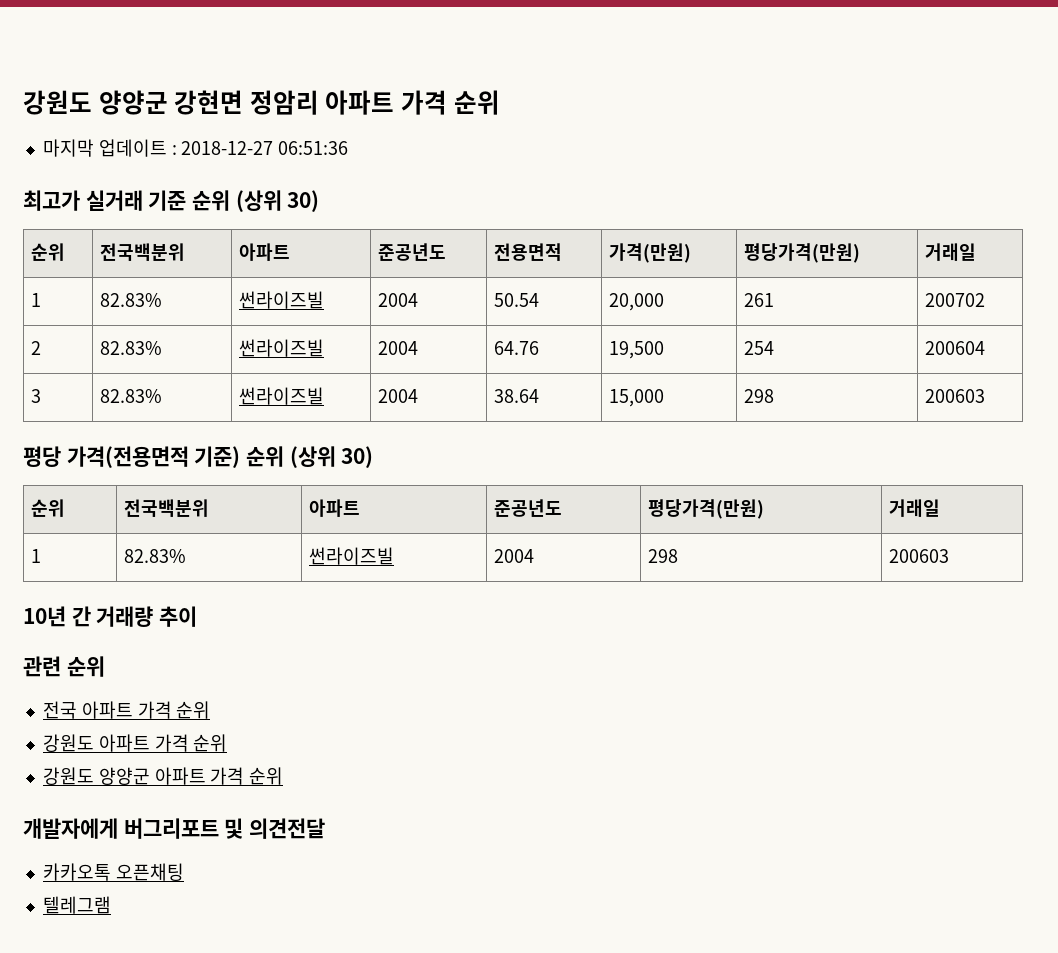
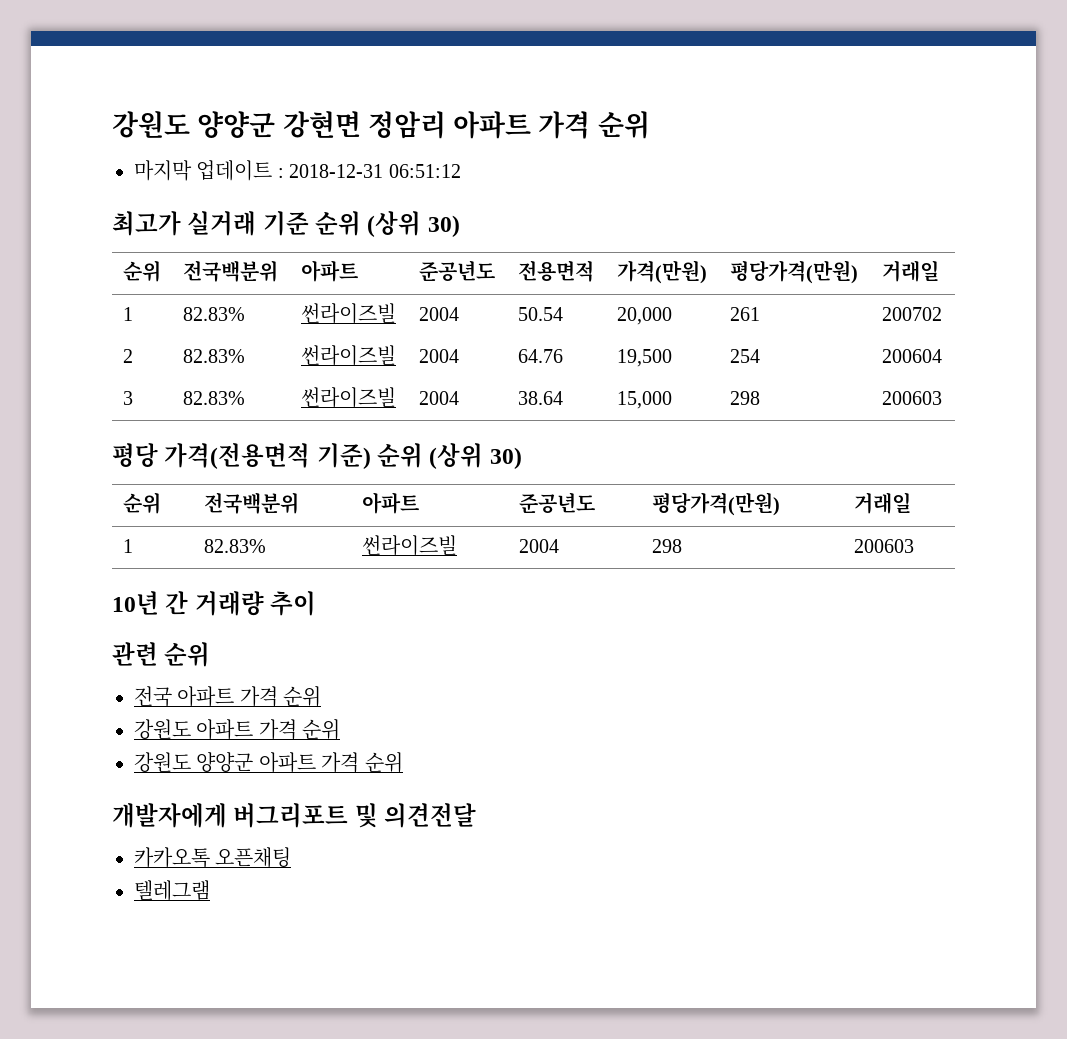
[181,141,349,155] 2018-12-27 06:51:36 -> [289,164,461,178] 2018-12-31 06:51:12

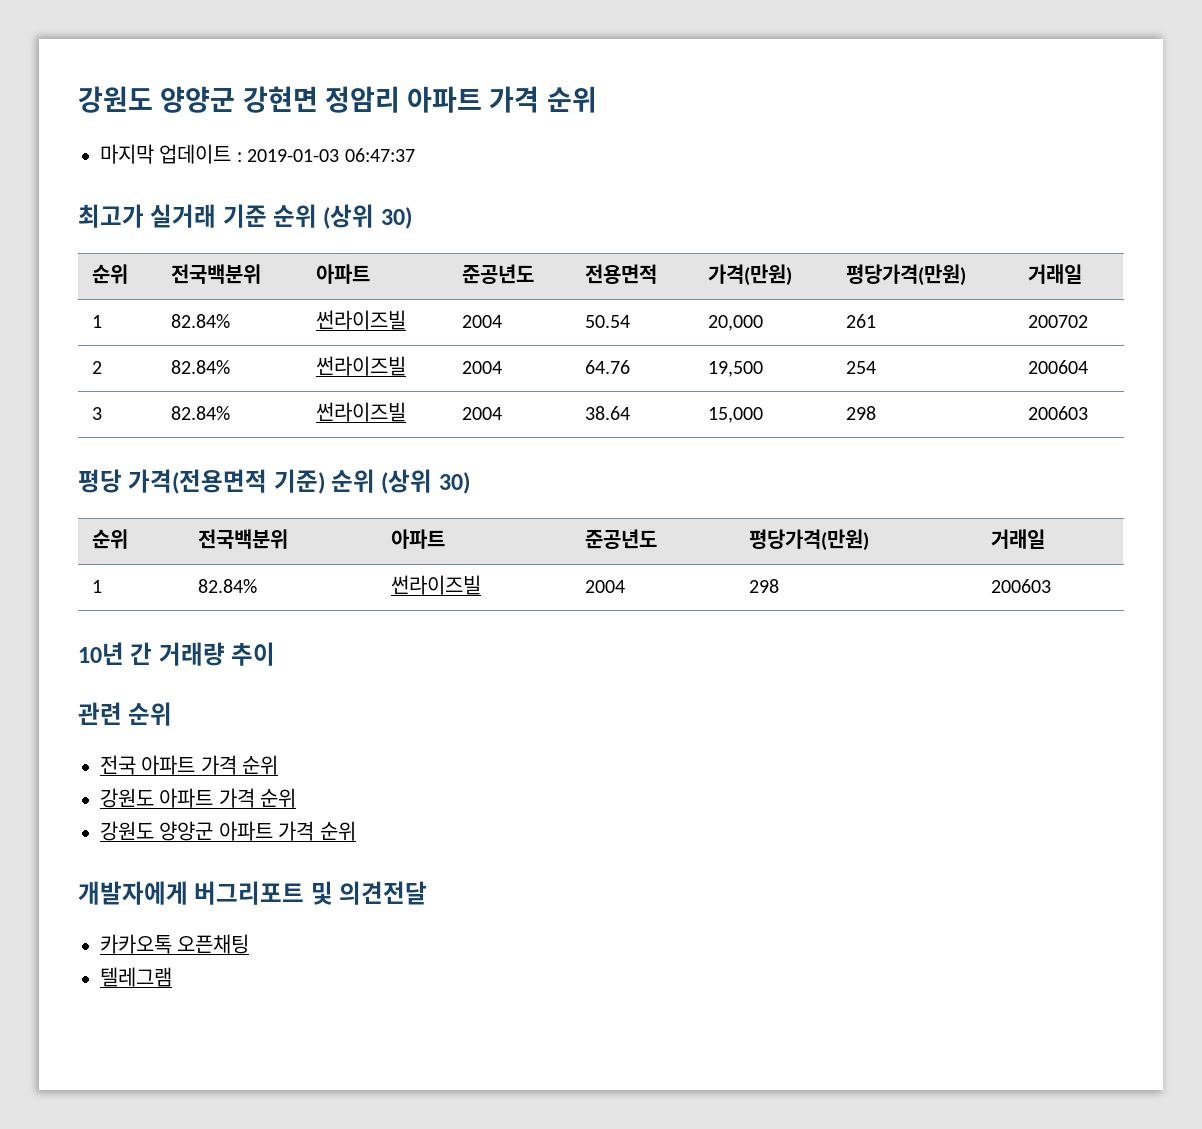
[289,164,461,178] 2018-12-31 06:51:12 -> [247,148,415,162] 2019-01-03 06:47:37
[182,307,245,321] 82.83% -> [171,314,231,328] 82.84%
[182,349,245,363] 82.83% -> [171,360,231,374] 82.84%
[182,391,245,405] 82.83% -> [171,406,231,420] 82.84%
[203,539,266,553] 82.83% -> [198,579,258,593] 82.84%

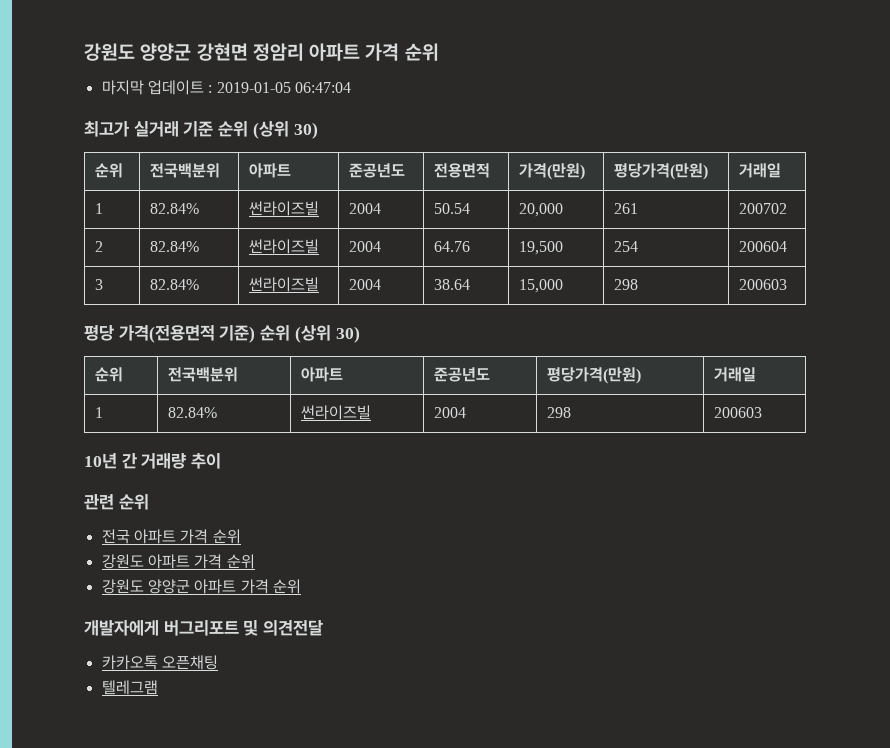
[247,148,415,162] 2019-01-03 06:47:37 -> [216,82,351,93] 2019-01-05 06:47:04

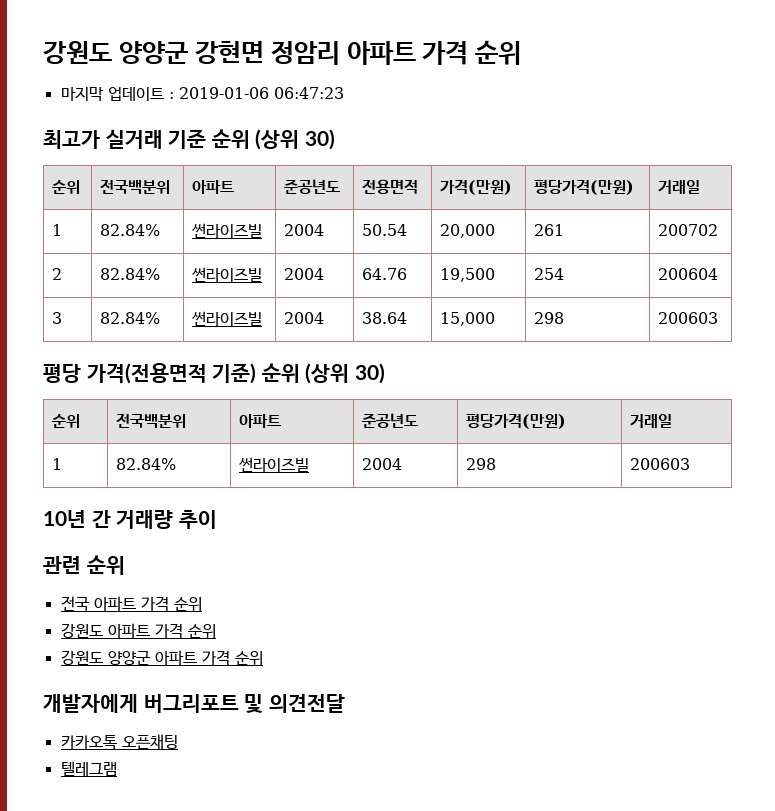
[216,82,351,93] 2019-01-05 06:47:04 -> [178,87,344,99] 2019-01-06 06:47:23

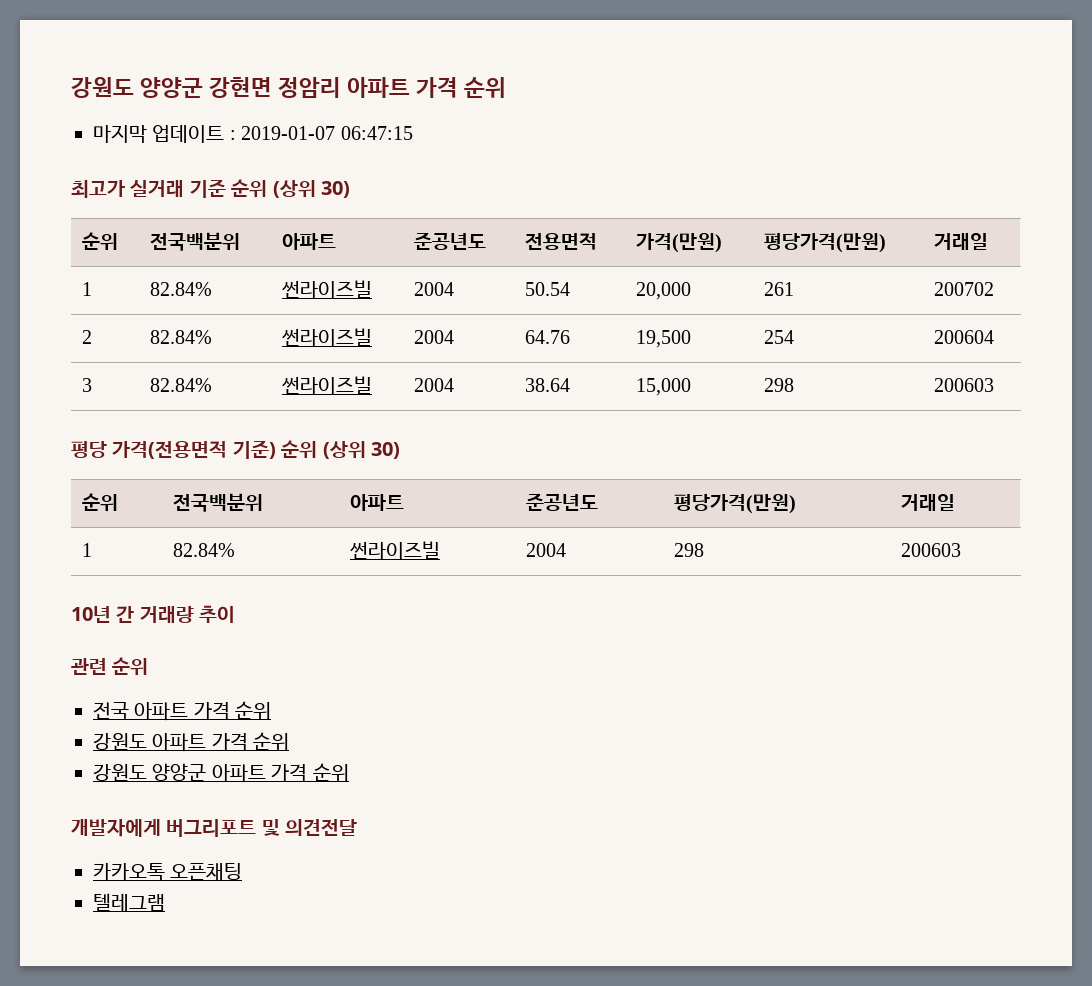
[178,87,344,99] 2019-01-06 06:47:23 -> [241,126,413,140] 2019-01-07 06:47:15

